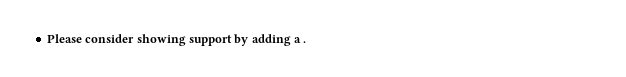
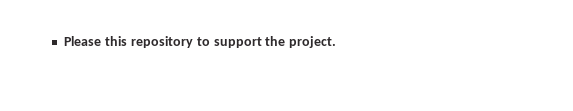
[85,34,307,46] consider showing support by adding a . -> [105,36,337,48] this repository to support the project.

